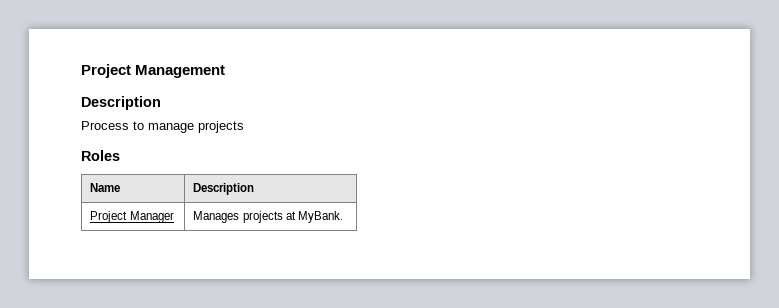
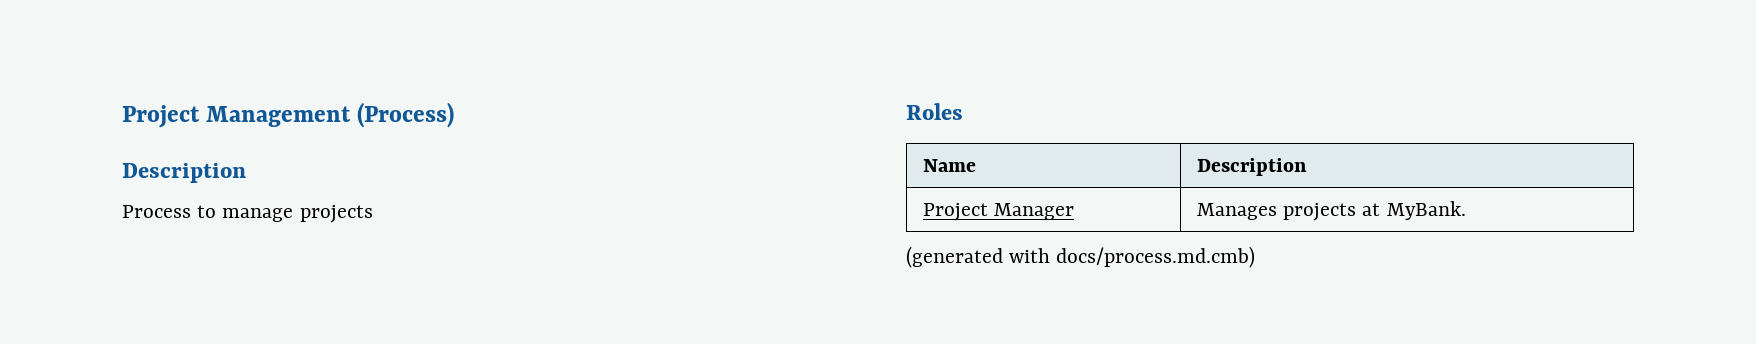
(226, 71) none -> [357,102,455,128] (Process)
(343, 217) none -> [906,246,1256,268] // (generated with docs/process.md.cmb)

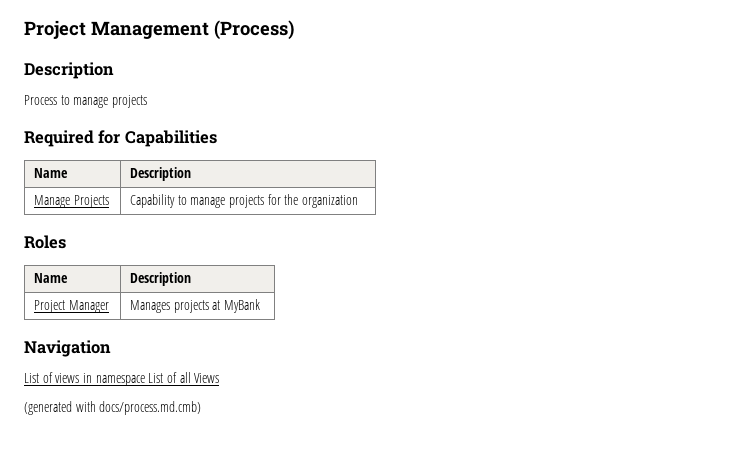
(373, 214) none -> [24,130,217,147] [33,168,68,178] [129,167,191,181] [33,195,109,208] [129,194,358,208] // Required for Capabilities // Name | Description // Manage Projects | Capability to manage projects for the organization
[1386,201,1466,220] MyBank. -> [223,299,260,313] [24,340,111,357] [24,372,220,386] MyBank // Navigation // List of views in namespace List of all Views

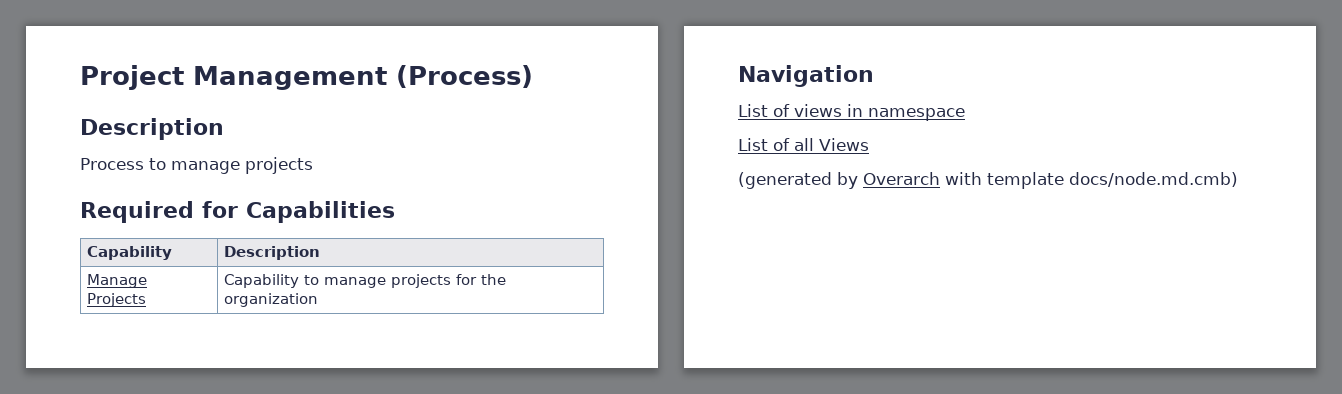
[33,168,68,178] Name -> [87,246,173,260] Capability
[24,235,66,249] [33,273,68,283] [129,272,191,286] [33,300,109,313] [129,299,260,313] // Roles // Name | Description // Project Manager | Manages projects at MyBank -> (319, 300) none
(145, 380) none -> (965, 114) //
[75,401,202,415] with docs/process.md.cmb) -> [837,172,1238,189] by Overarch with template docs/node.md.cmb)

